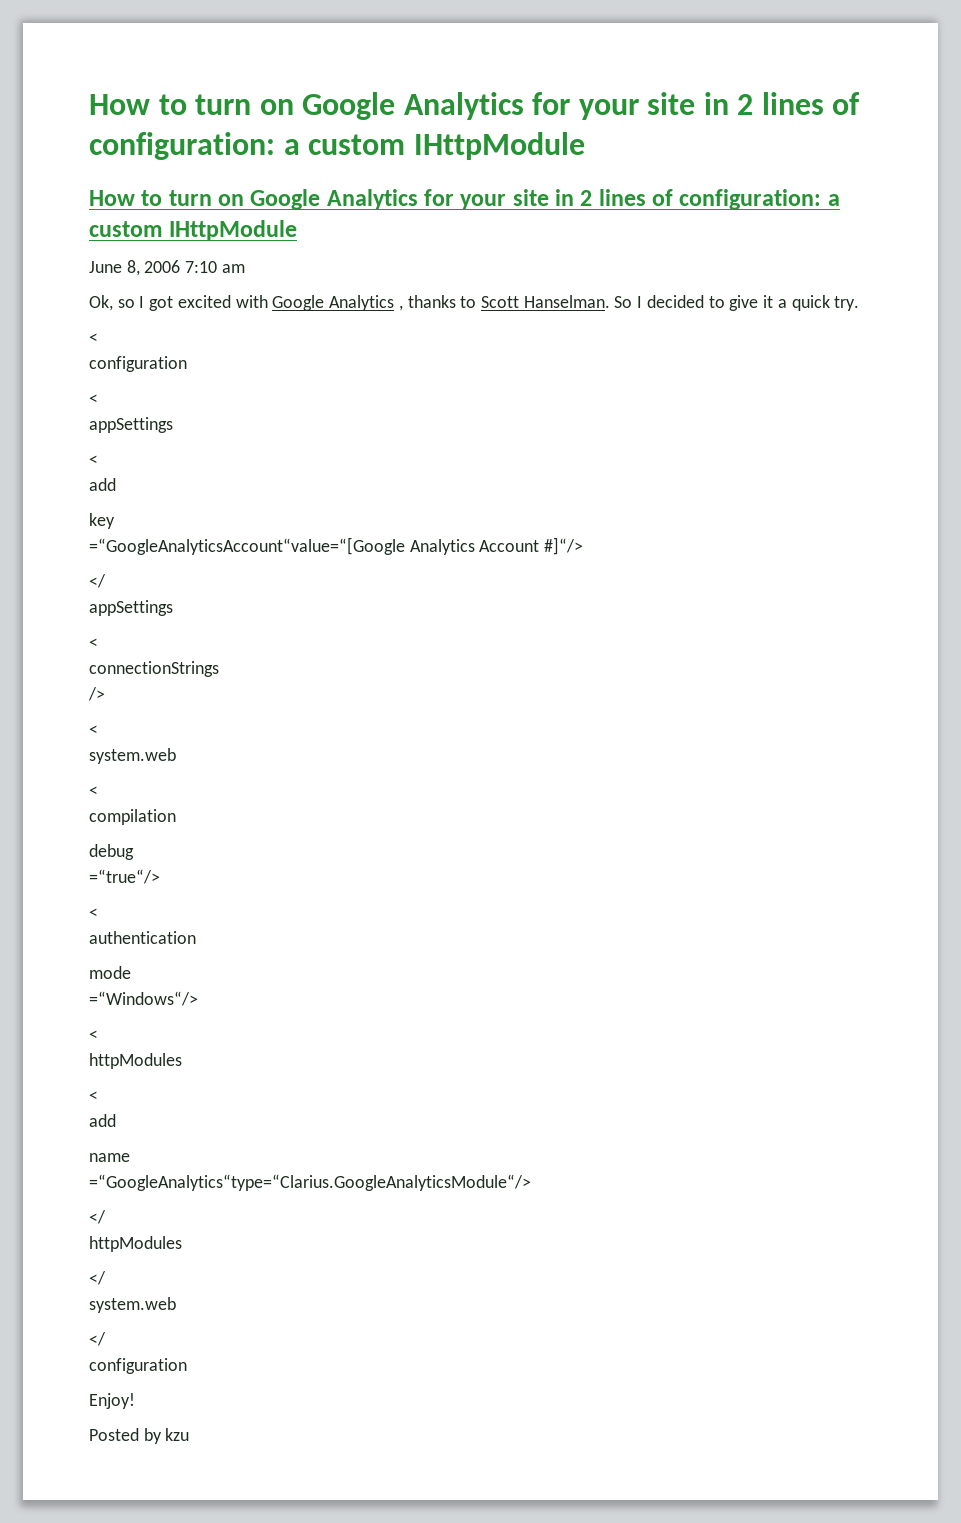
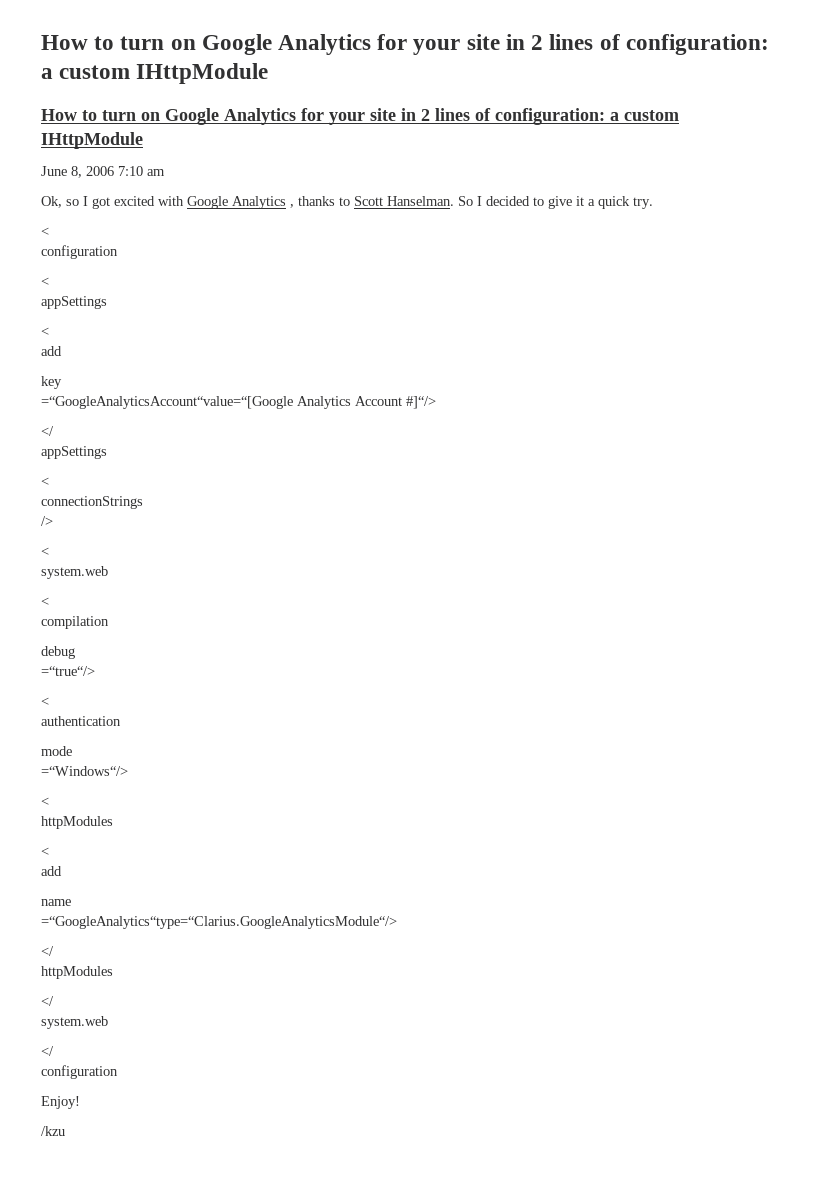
[89,1428,190,1444] Posted by kzu -> [41,1126,65,1136] /kzu

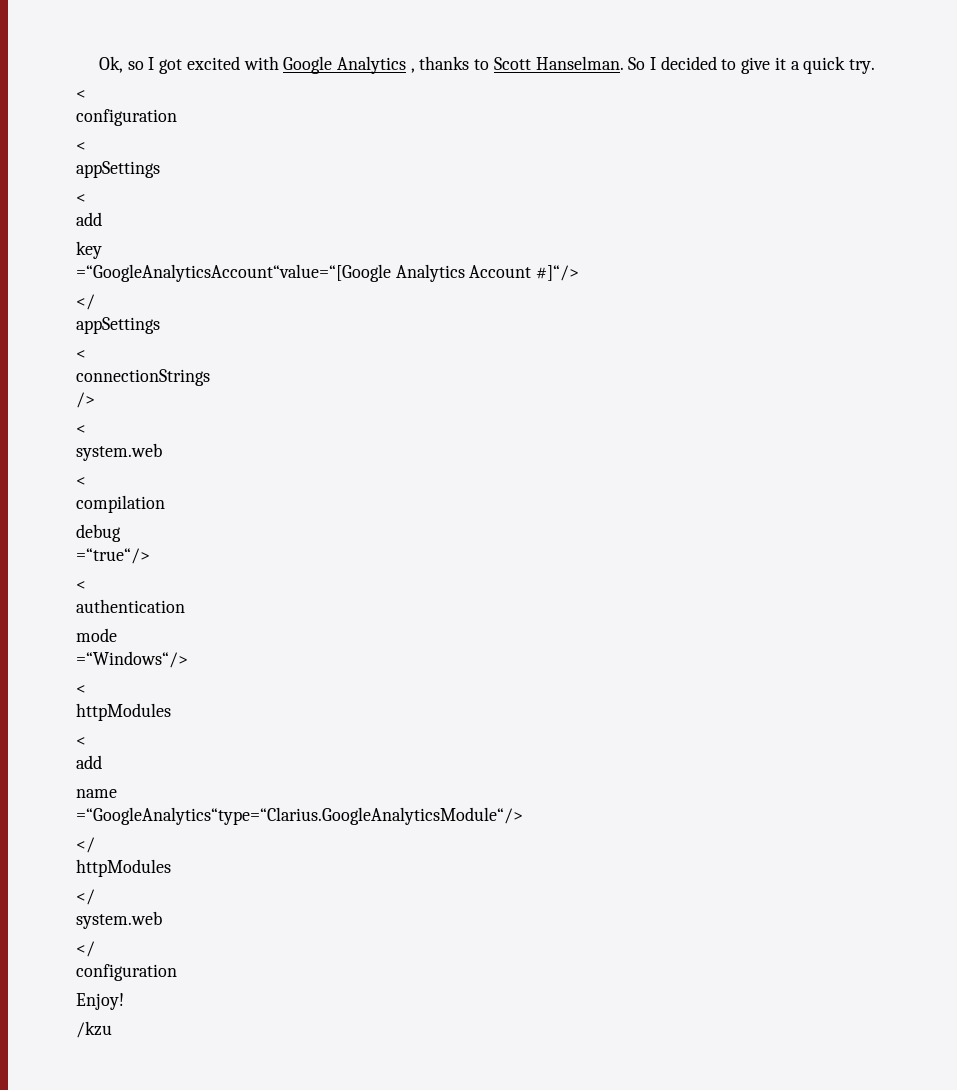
[41,34,769,55] [41,63,269,84] [41,108,679,125] [41,132,143,149] [41,166,165,178] How to turn on Google Analytics for your site in 2 lines of configuration: a custom IHttpModule // How to turn on Google Analytics for your site in 2 lines of configuration: a custom IHttpModule // June 8, 2006 7:10 am // -> (98, 64) none

